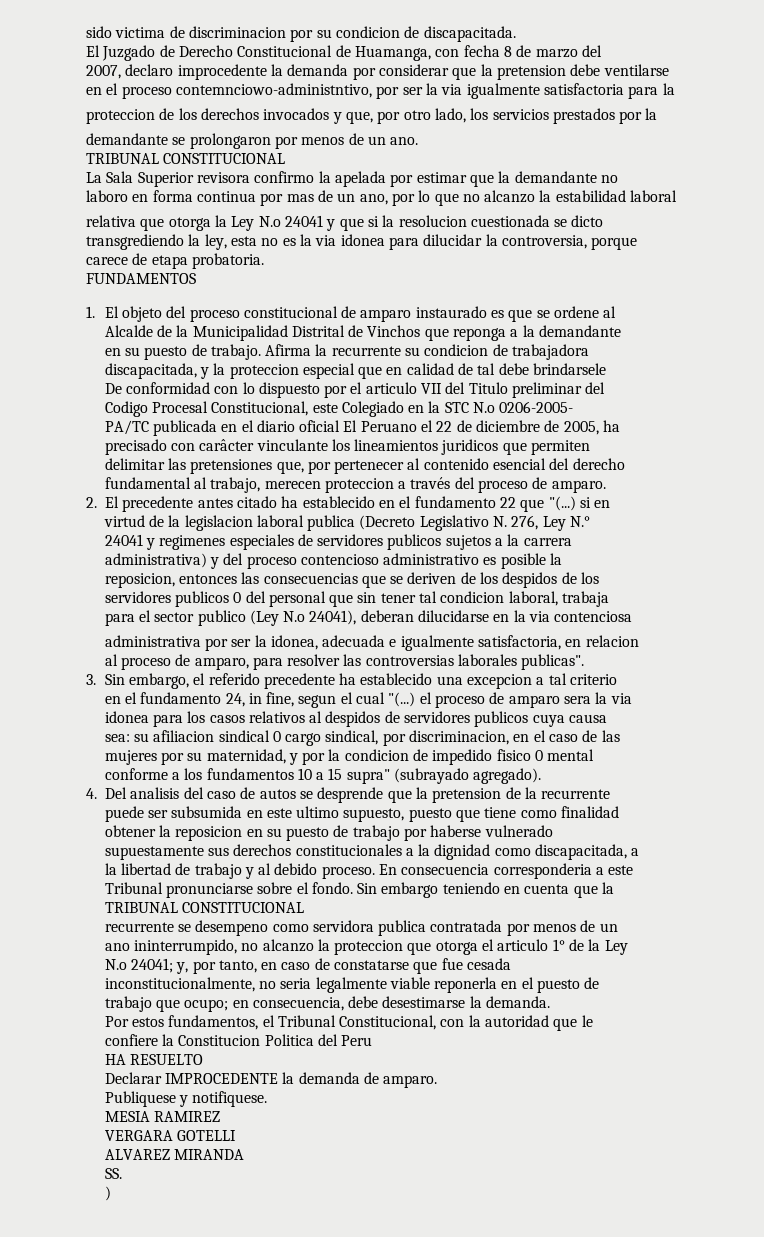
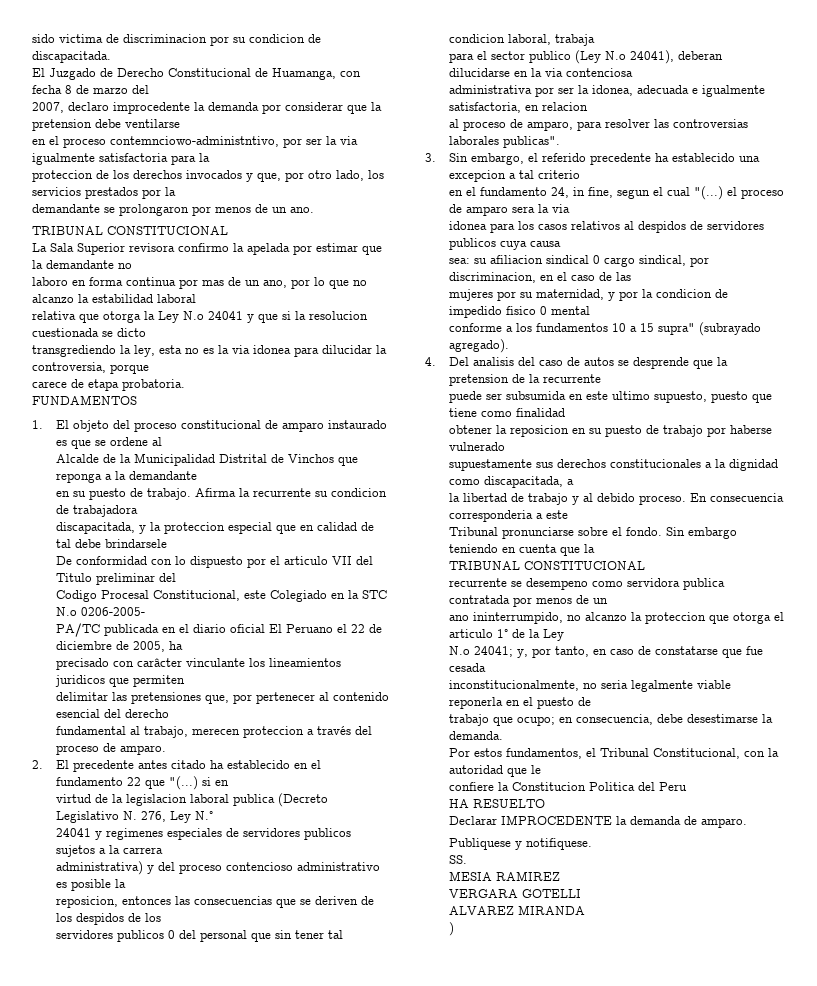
(268, 1099) none -> [449,855,468,864] // SS.
[104,1168,122,1179] // SS. -> (586, 910) none

